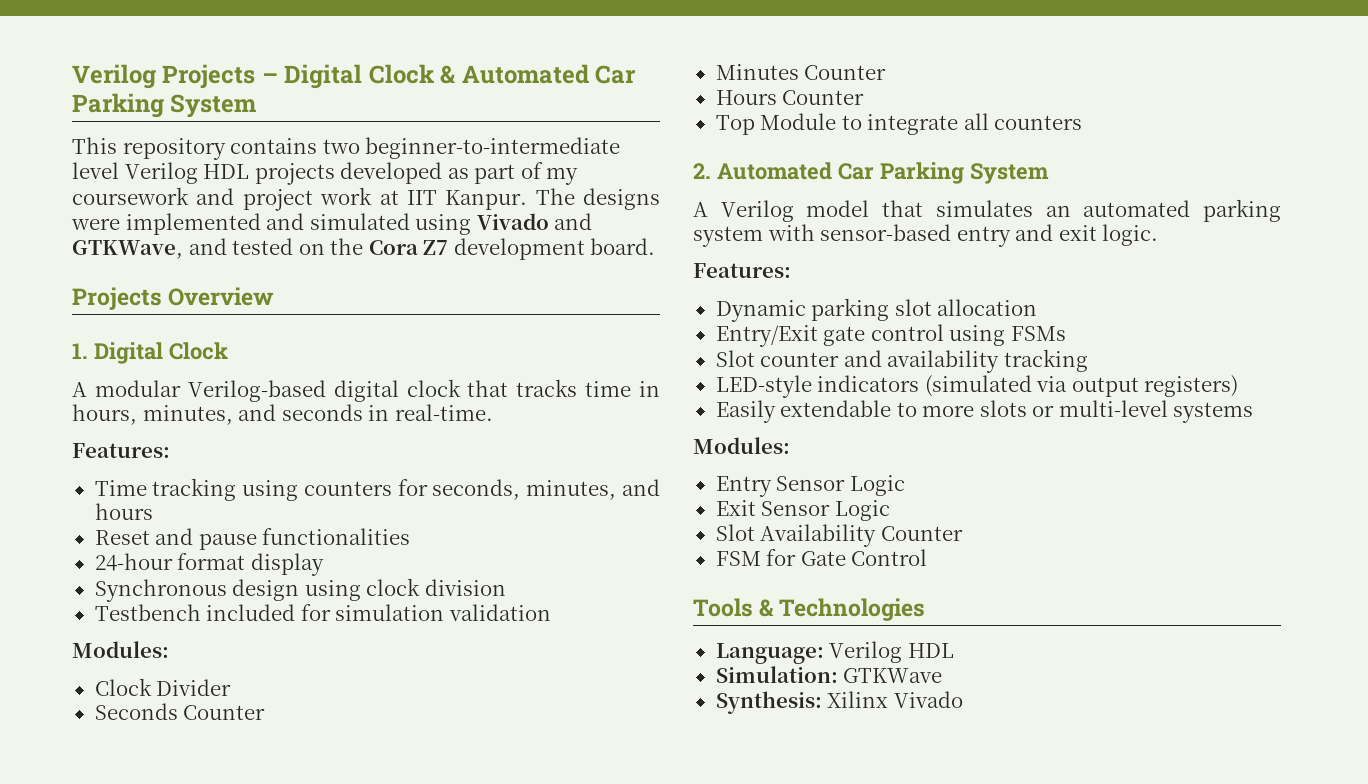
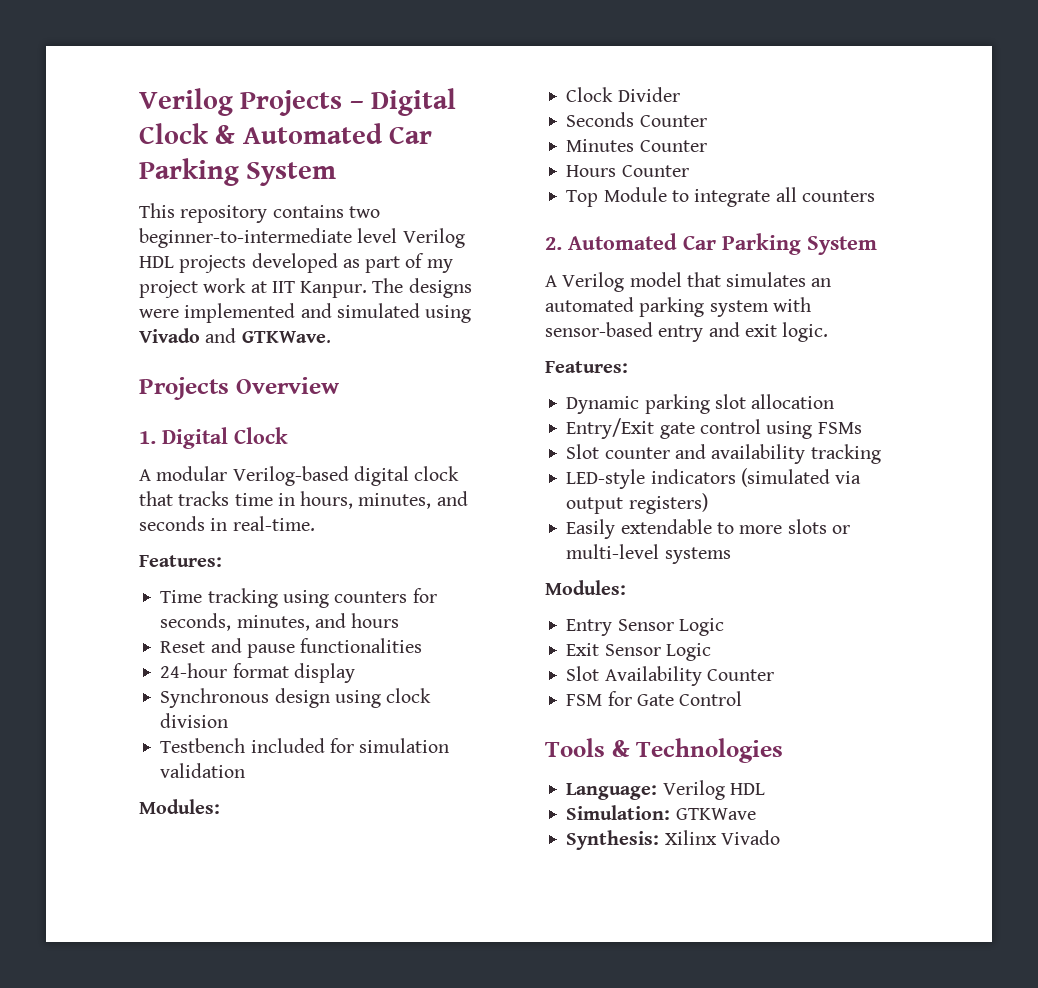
[72,187,235,205] coursework and -> (453, 266) none
[72,238,656,260] GTKWave, and tested on the Cora Z7 development board. -> [241,331,331,343] GTKWave.

